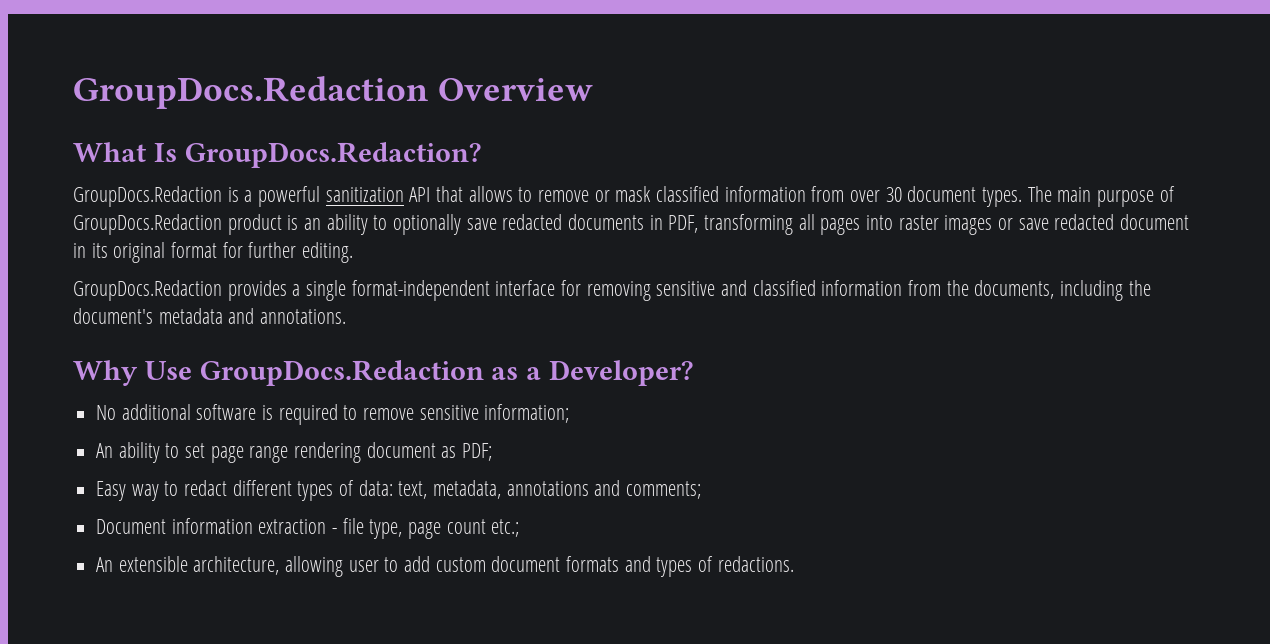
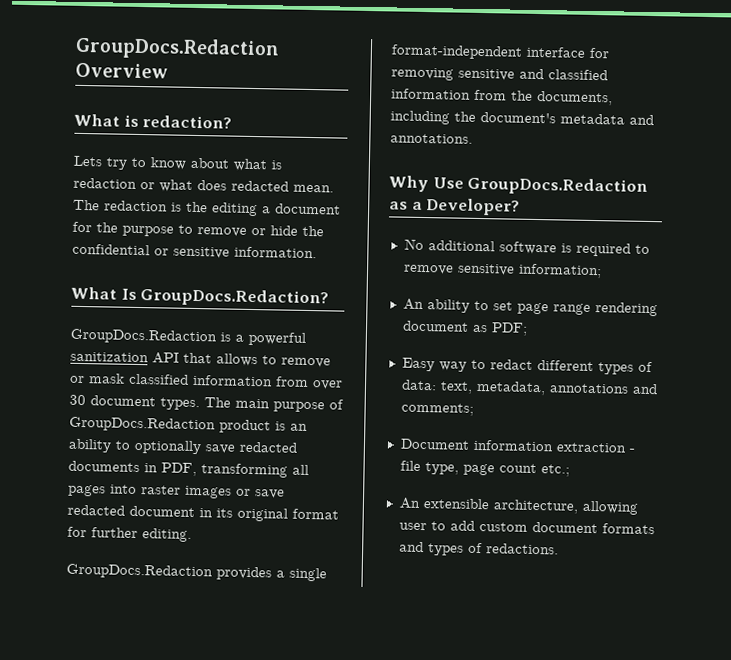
(593, 89) none -> [74,113,233,129] [73,155,282,172] [73,177,334,193] [73,199,341,217] [72,221,324,237] [72,243,317,259] // What is redaction? // Lets try to know about what is redaction or what does redacted mean. The redaction is the editing a document for the purpose to remove or hide the confidential or sensitive information.

